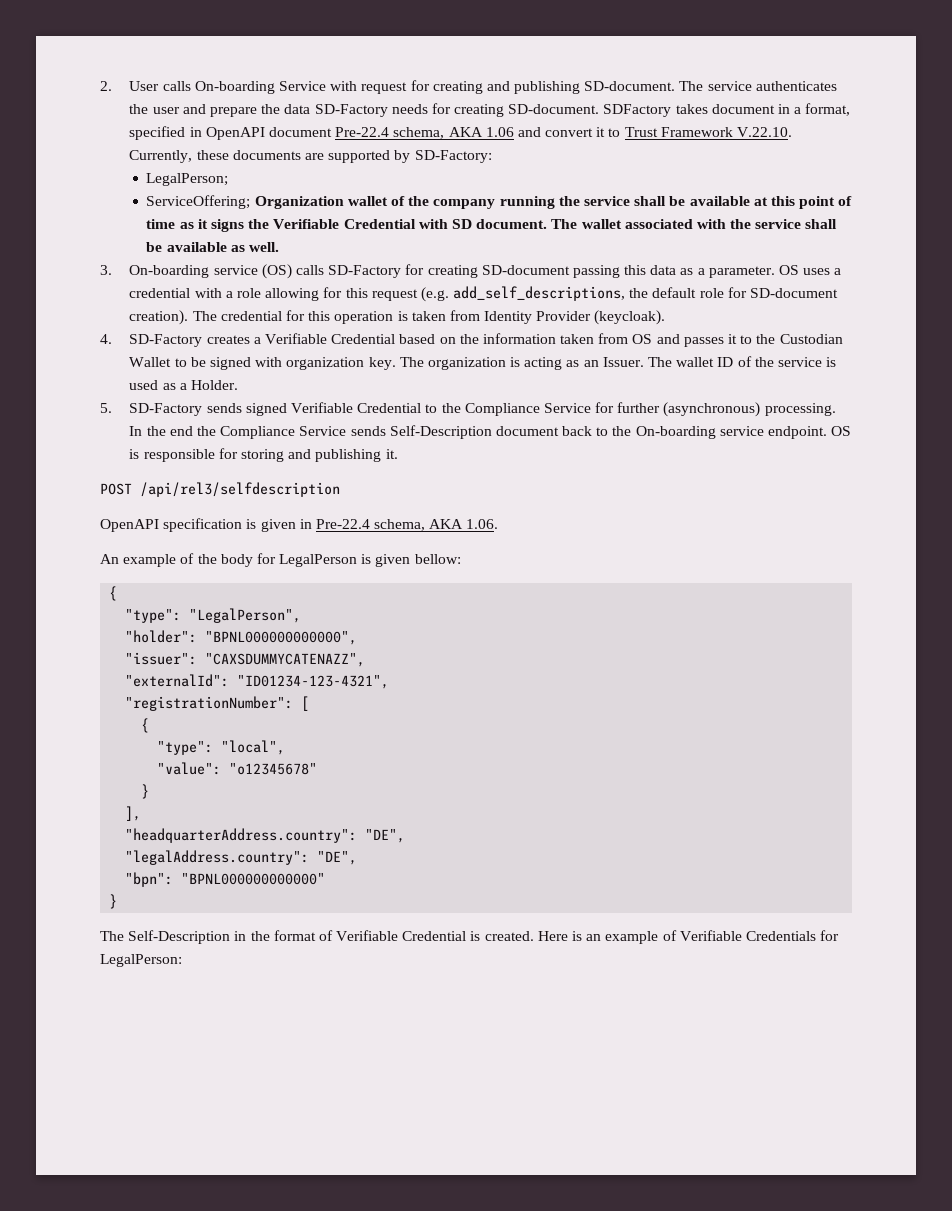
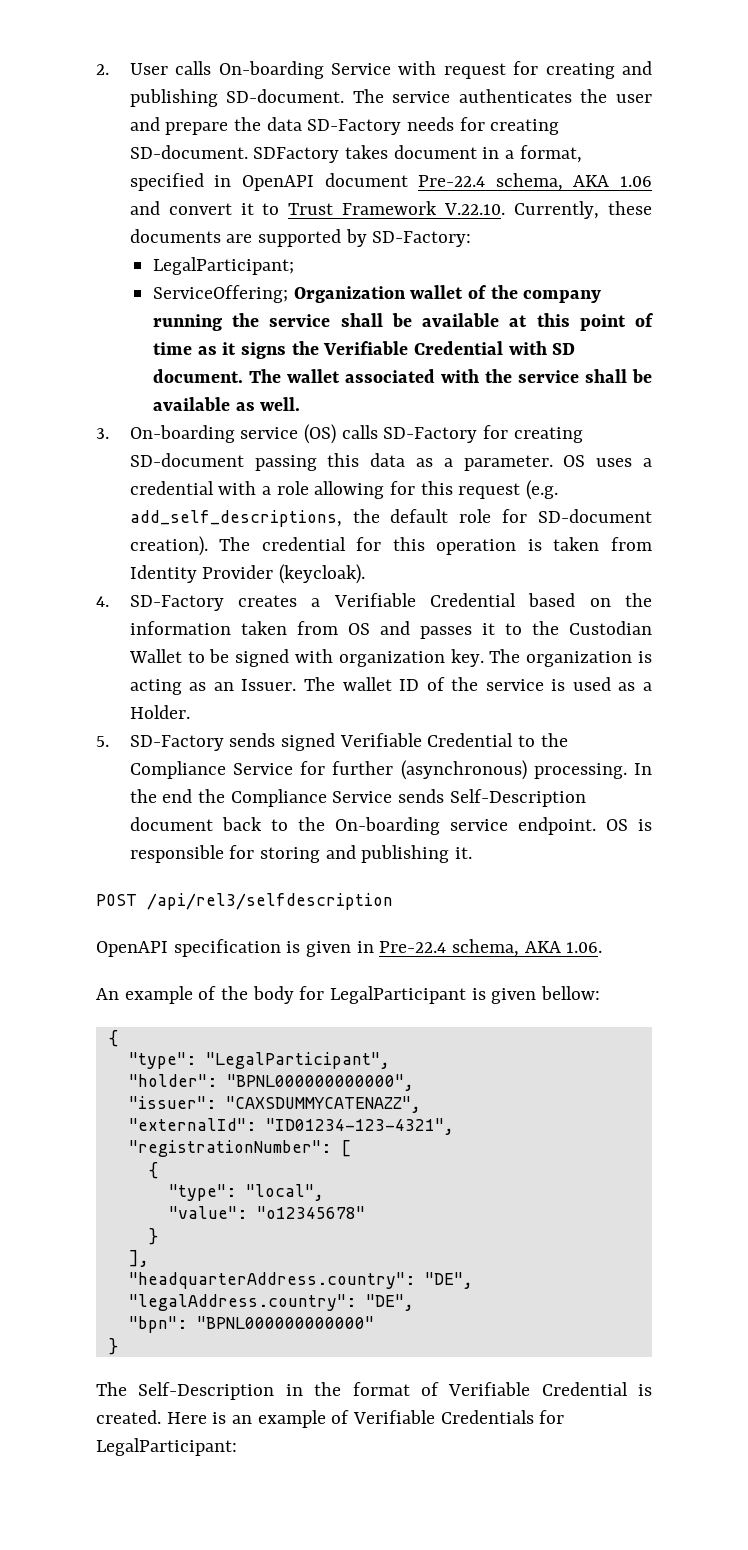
[146,173,229,186] LegalPerson; -> [152,257,294,275] LegalParticipant;
[279,554,358,567] LegalPerson -> [330,986,467,1004] LegalParticipant
[189,608,302,623] "LegalPerson", -> [205,1052,390,1069] "LegalParticipant",
[100,954,182,967] LegalPerson: -> [96,1438,237,1456] LegalParticipant:

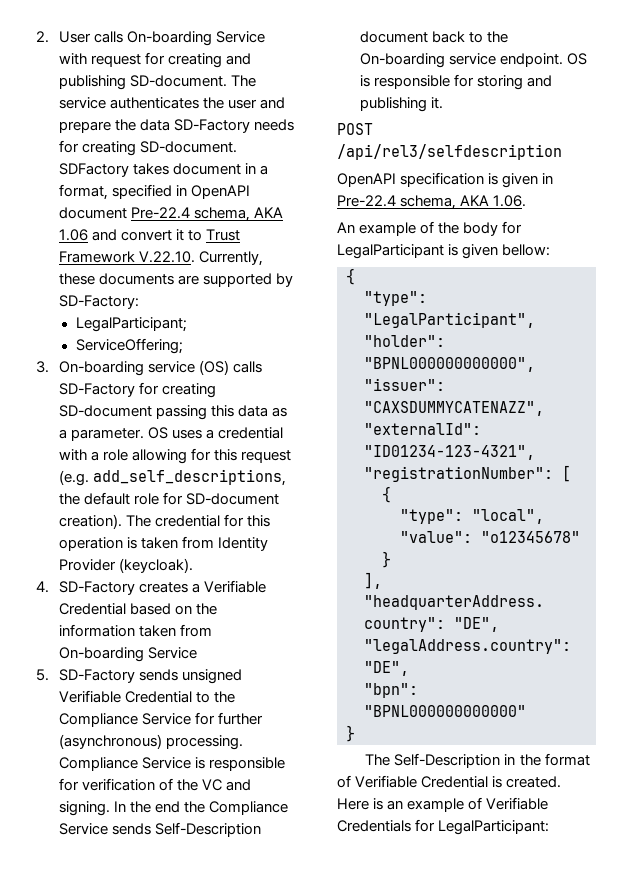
[293,285,602,303] [152,313,654,331] [152,341,576,359] [152,369,652,383] [152,397,301,411] Organization wallet of the company running the service shall be available at this point of time as it signs the Verifiable Credential with SD document. The wallet associated with the service shall be available as well. -> (183, 346) none
[347,621,652,639] [128,649,652,667] [129,677,652,695] [129,705,190,719] OS and passes it to the Custodian Wallet to be signed with organization key. The organization is acting as an Issuer. The wallet ID of the service is used as a Holder. -> [59,647,198,662] On-boarding Service
[281,733,336,751] signed -> [182,669,243,684] unsigned
(627, 771) none -> [59,757,286,771] [59,778,252,791] [59,801,111,816] Compliance Service is responsible for verification of the VC and signing.

